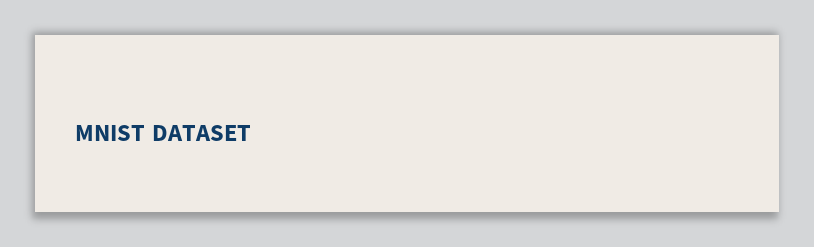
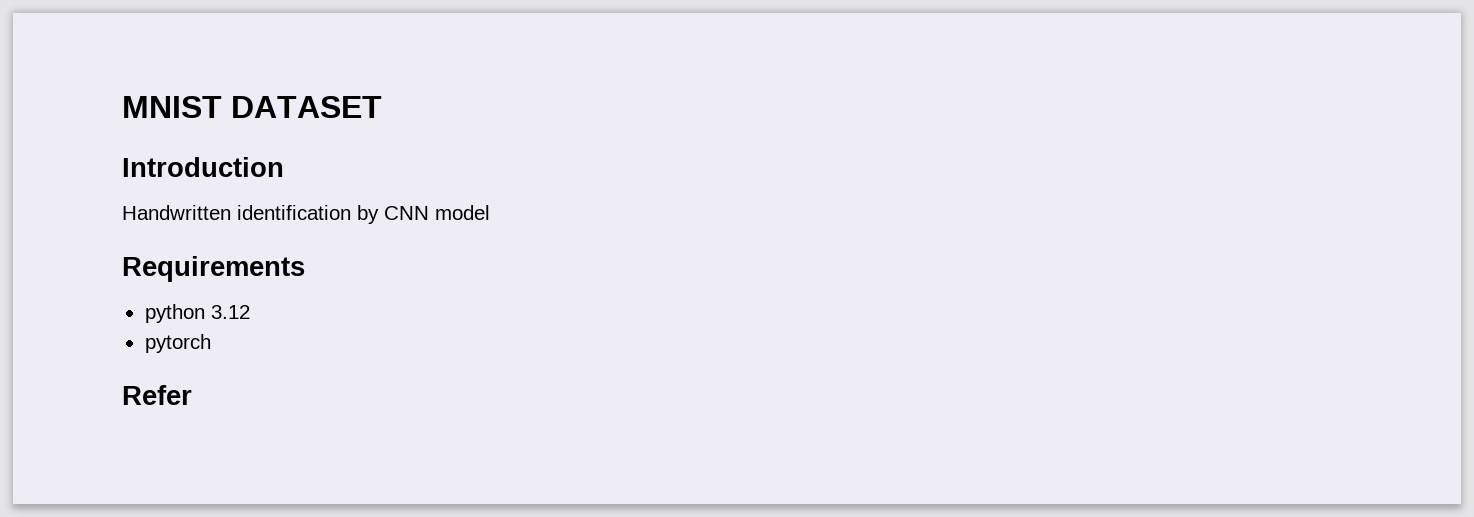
(251, 133) none -> [122,157,284,177] [122,205,490,224] [122,256,305,282] [144,304,250,323] [144,334,211,353] [122,385,192,405] // Introduction // Handwritten identification by CNN model // Requirements // python 3.12 // pytorch // Refer

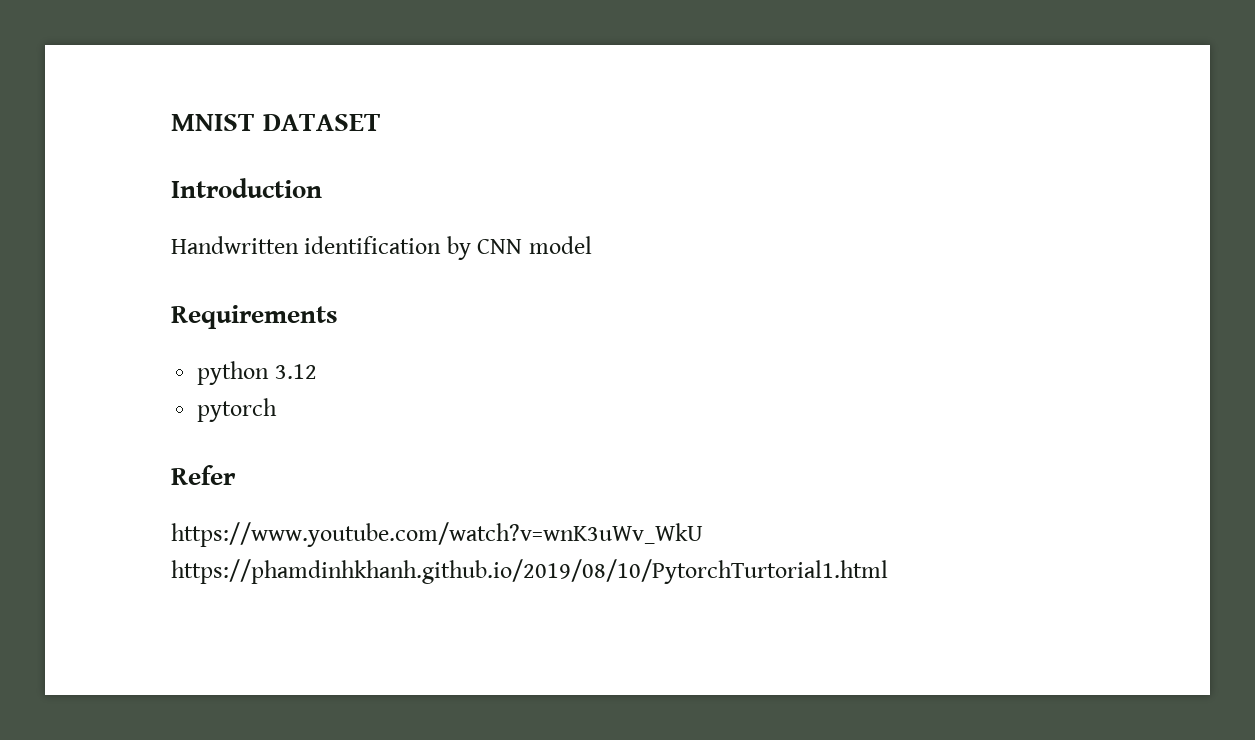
(192, 395) none -> [171,522,703,547] [171,559,888,584] // https://www.youtube.com/watch?v=wnK3uWv_WkU https://phamdinhkhanh.github.io/2019/08/10/PytorchTurtorial1.html

